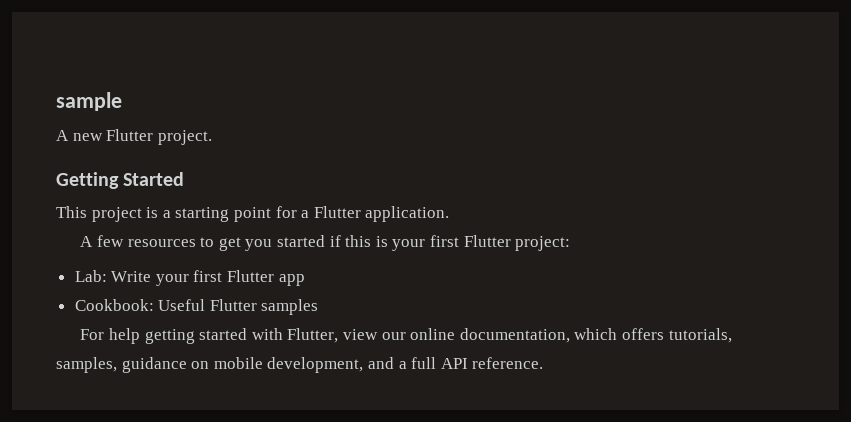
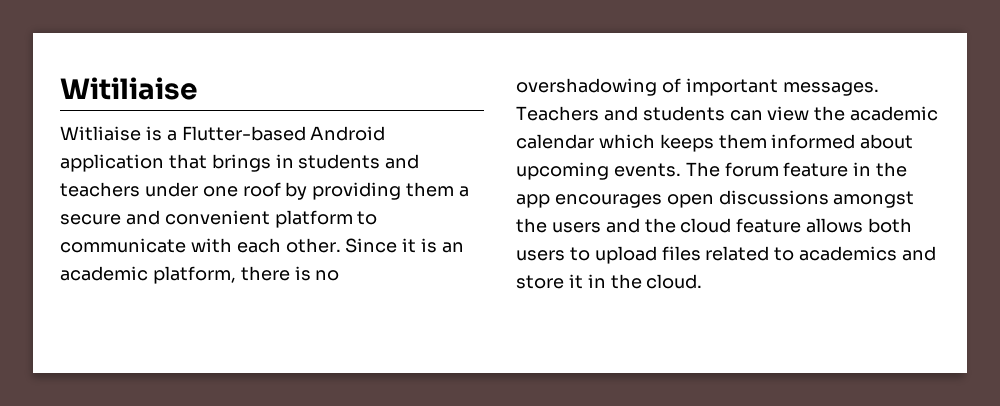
[56,92,122,111] [56,129,212,145] [56,172,185,189] [56,206,450,222] [80,235,571,251] [74,270,305,286] [74,299,319,315] [80,328,732,344] [56,357,544,373] sample // A new Flutter project. // Getting Started // This project is a starting point for a Flutter application. // A few resources to get you started if this is your first Flutter project: // Lab: Write your first Flutter app // Cookbook: Useful Flutter samples // For help getting started with Flutter, view our online documentation, which offers tutorials, samples, guidance on mobile development, and a full API reference. -> [60,77,197,100] [60,126,386,141] [60,154,420,172] [60,182,470,200] [60,210,378,228] [60,238,465,253] [60,266,340,284] [516,78,879,96] [516,106,939,121] [516,134,914,152] [516,162,908,180] [516,190,915,208] [516,218,913,233] [516,246,937,264] [516,274,703,289] Witiliaise // Witliaise is a Flutter-based Android application that brings in students and teachers under one roof by providing them a secure and convenient platform to communicate with each other. Since it is an academic platform, there is no overshadowing of important messages. Teachers and students can view the academic calendar which keeps them informed about upcoming events. The forum feature in the app encourages open discussions amongst the users and the cloud feature allows both users to upload files related to academics and store it in the cloud.

